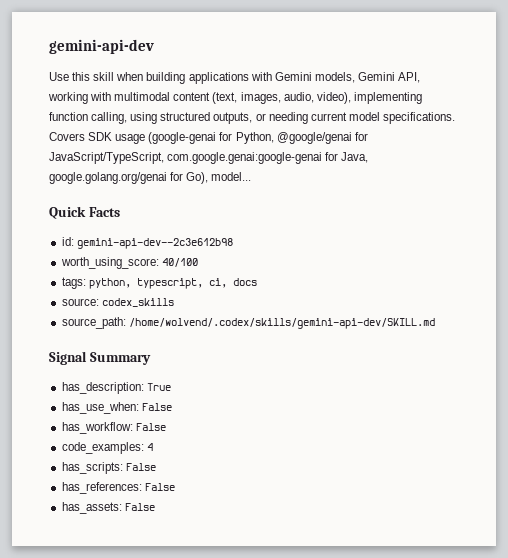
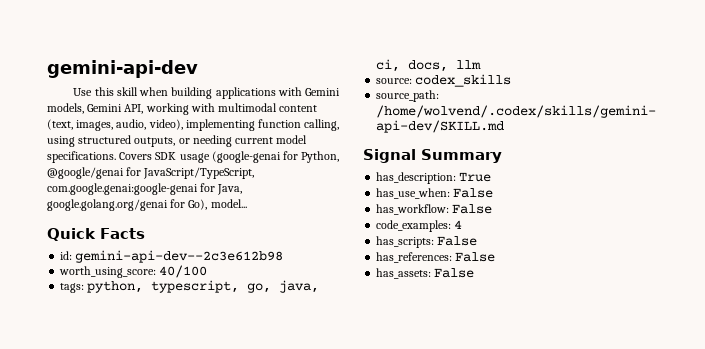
[208,278,257,288] ci, docs -> [247,280,320,293] [376,59,482,72] go, java, ci, docs, llm

